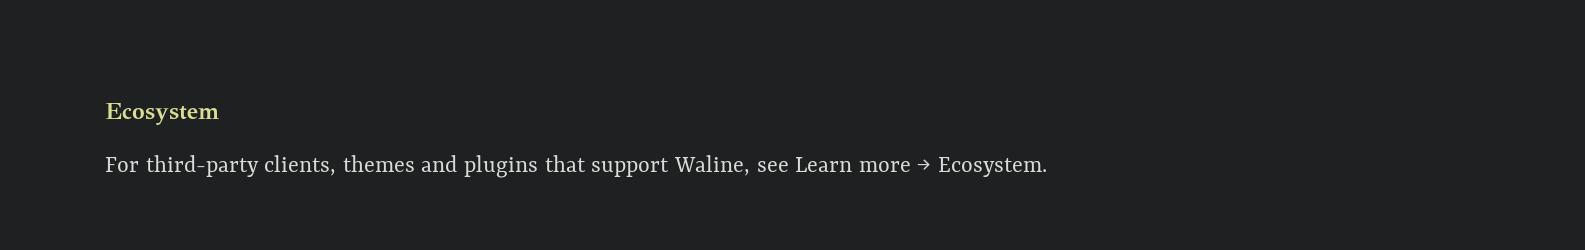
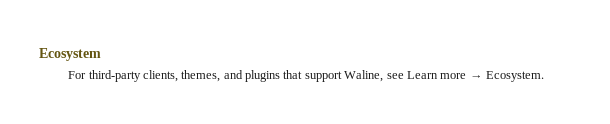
[342,155,415,172] themes -> [181,70,221,82] themes,

